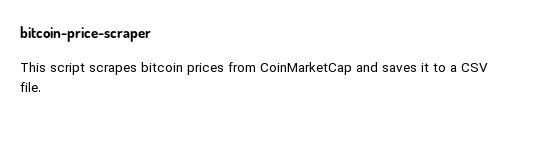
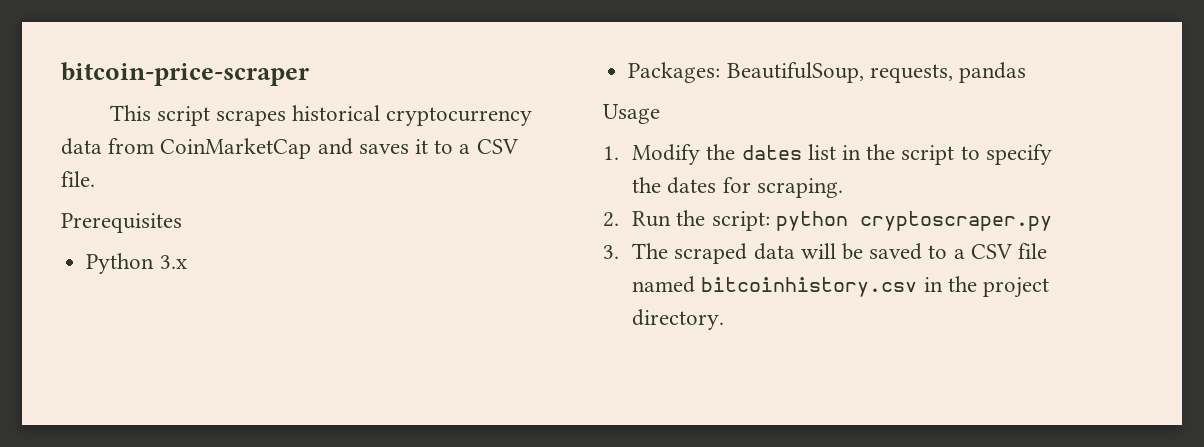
[141,62,224,75] bitcoin prices -> [292,105,533,126] [61,138,102,155] historical cryptocurrency data
(41, 87) none -> [61,213,182,233] [86,253,187,274] [628,62,1026,83] [603,104,660,124] [603,144,1052,165] [632,177,843,198] [603,210,1052,231] [603,243,1047,264] [632,276,1049,298] [632,309,725,330] // Prerequisites // Python 3.x // Packages: BeautifulSoup, requests, pandas // Usage // 1. Modify the dates list in the script to specify the dates for scraping. // 2. Run the script: python cryptoscraper.py // 3. The scraped data will be saved to a CSV file named bitcoinhistory.csv in the project directory.

